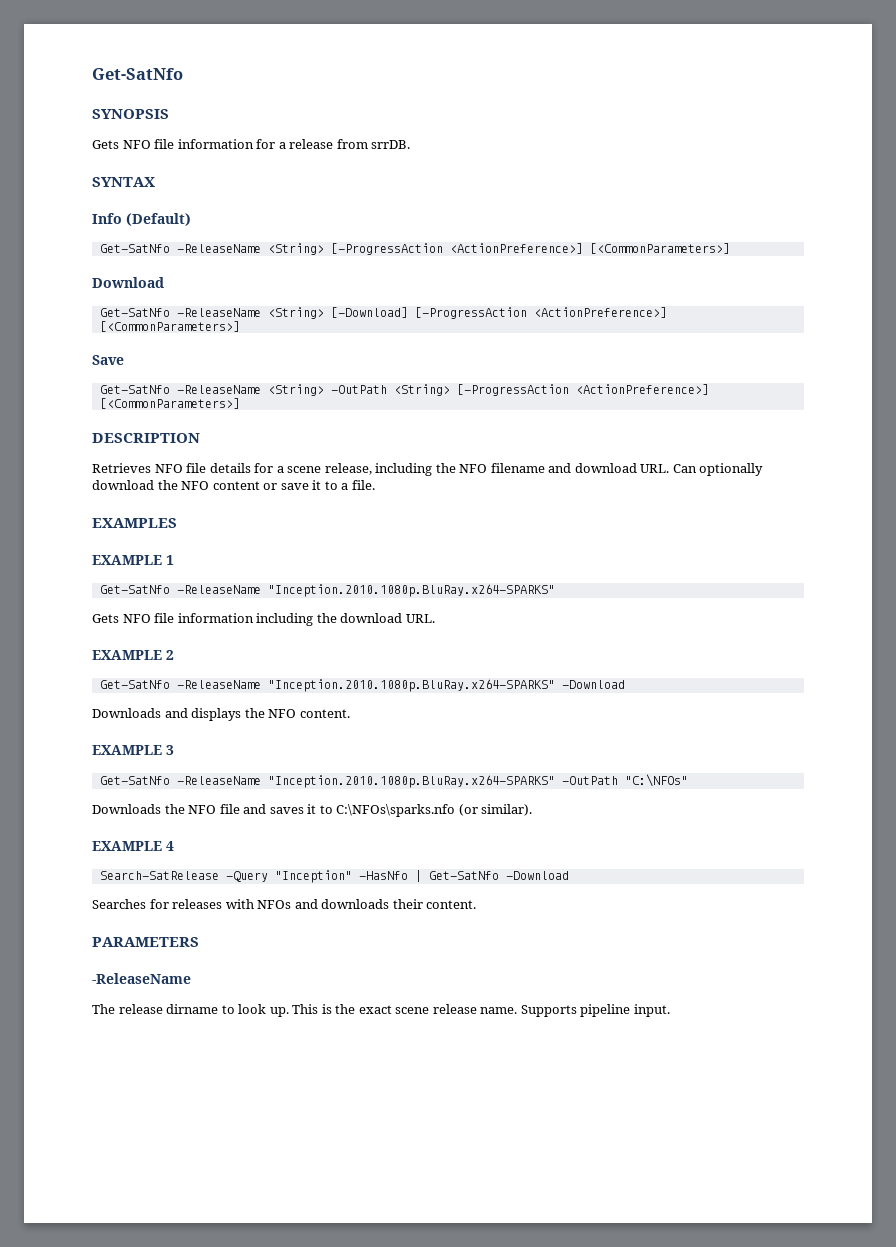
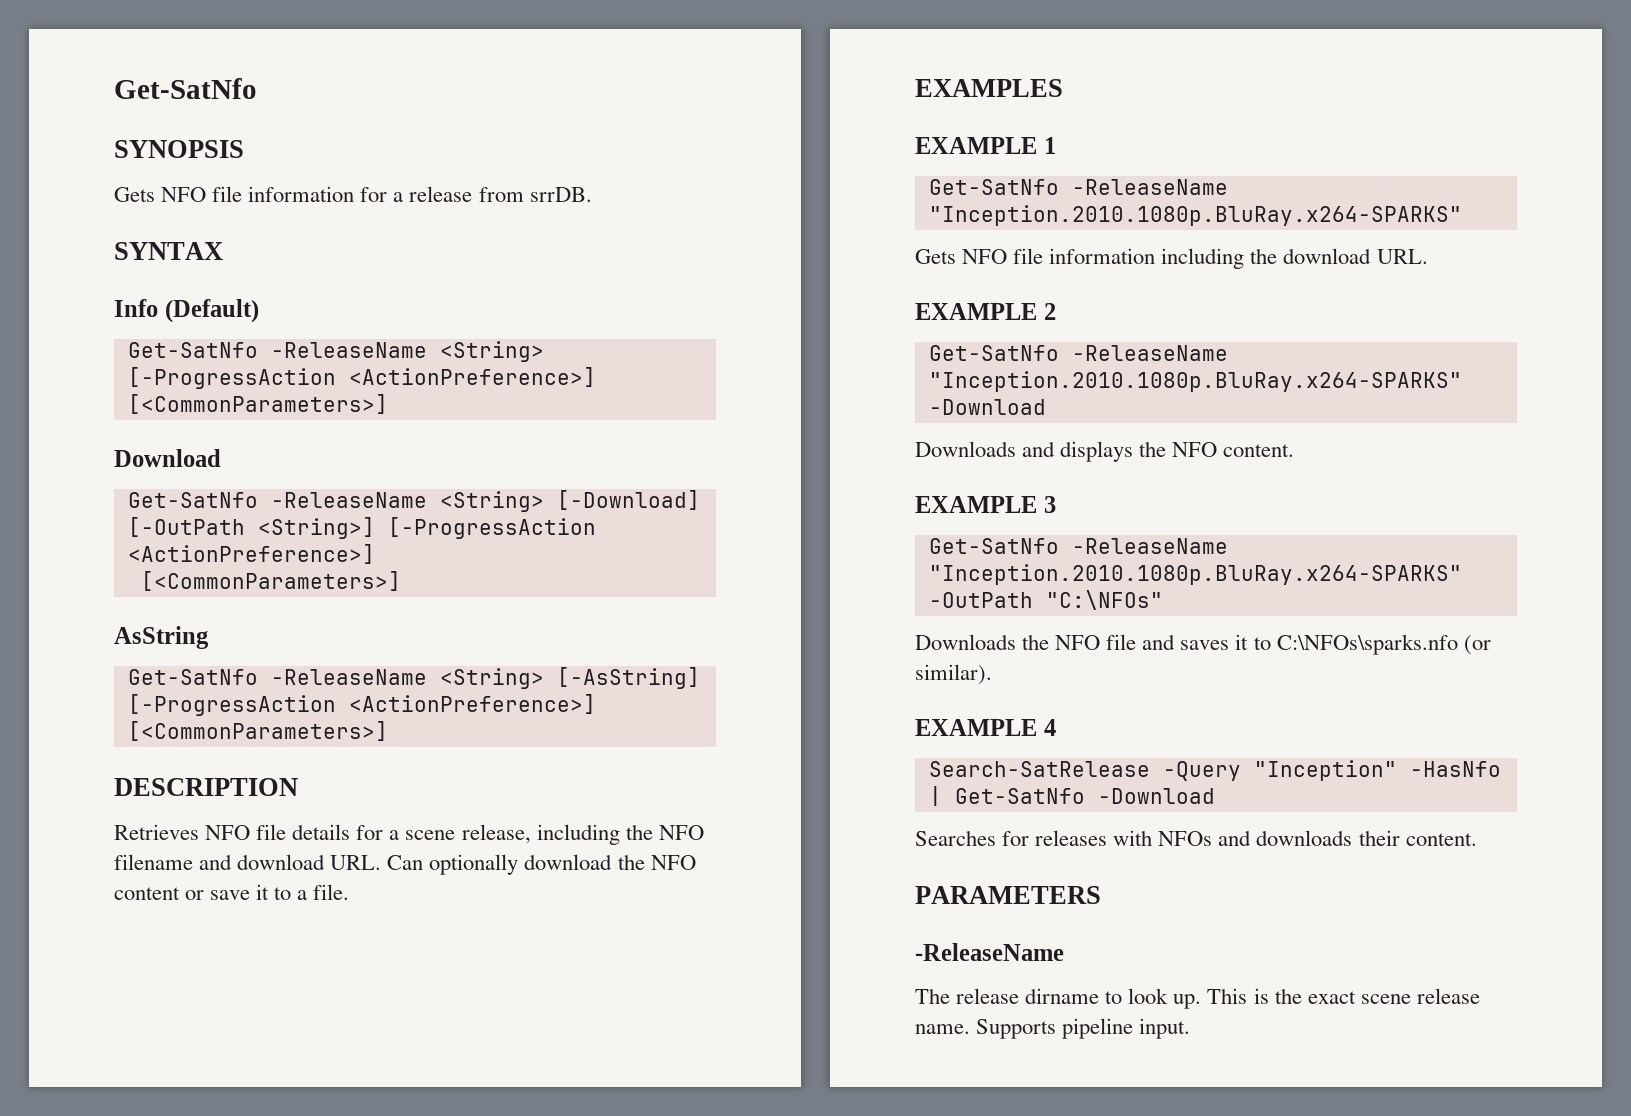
[414,307,667,319] [99,321,240,332] [92,355,124,365] [99,384,450,396] [-ProgressAction <ActionPreference>] [<CommonParameters>] // Save // Get-SatNfo -ReleaseName <String> -OutPath <String> -> [127,517,596,539] [127,544,375,564] [140,571,401,591] [114,626,209,649] [127,667,700,689] [-OutPath <String>] [-ProgressAction <ActionPreference>] // [<CommonParameters>] // AsString // Get-SatNfo -ReleaseName <String> [-AsString]

